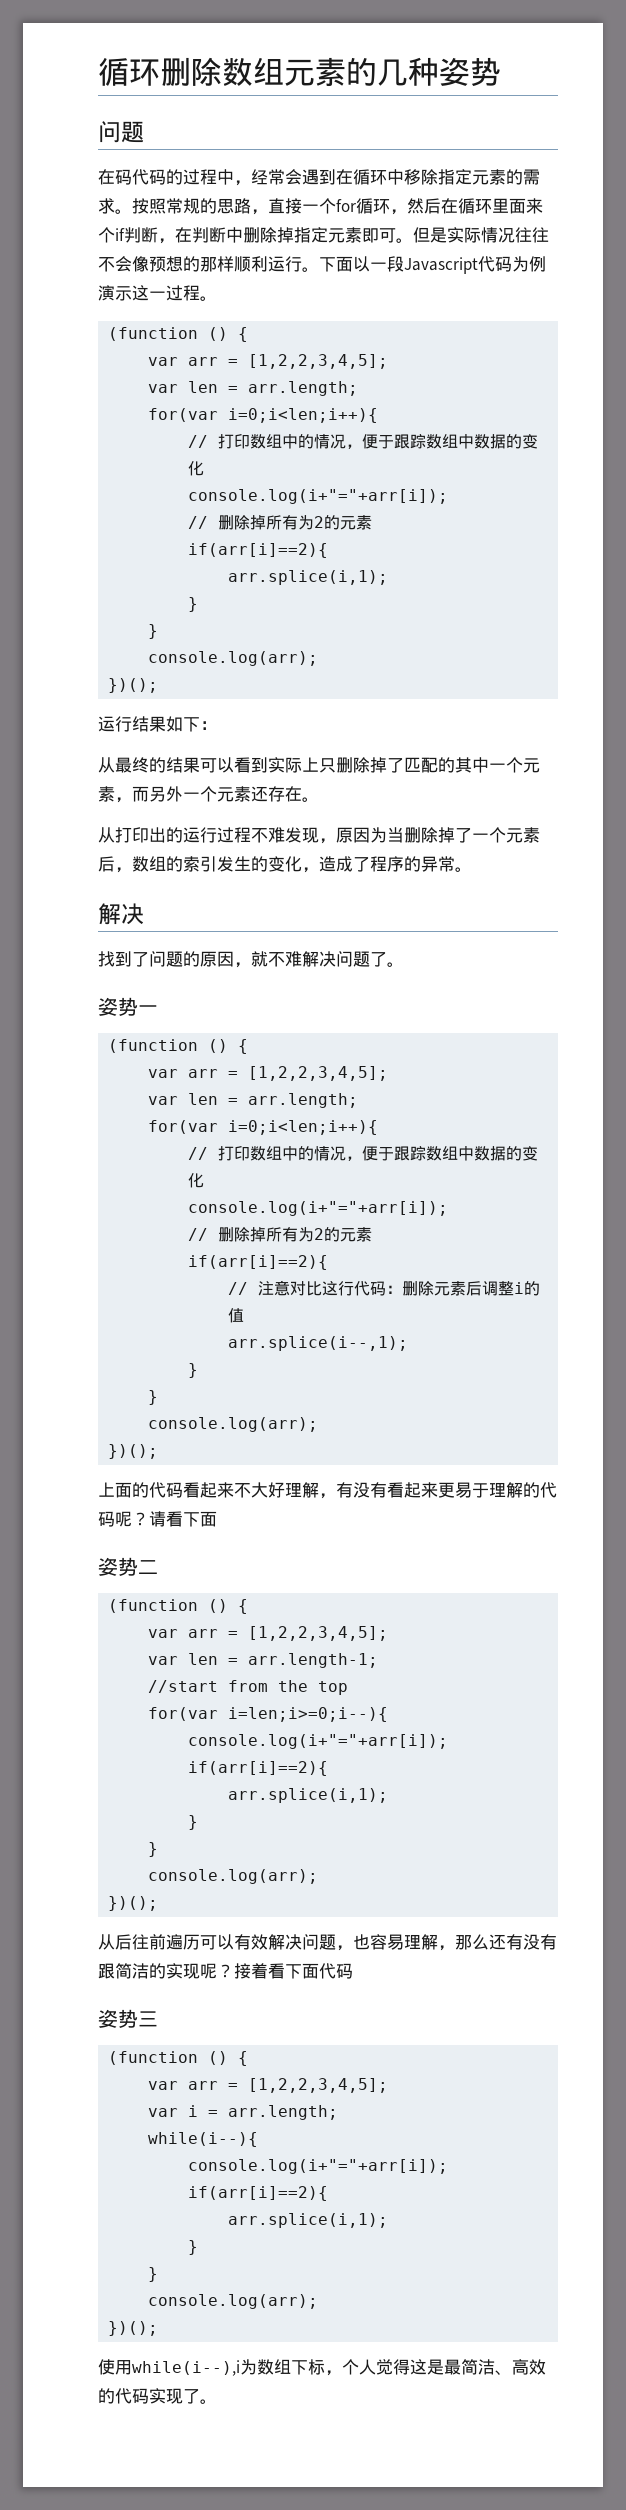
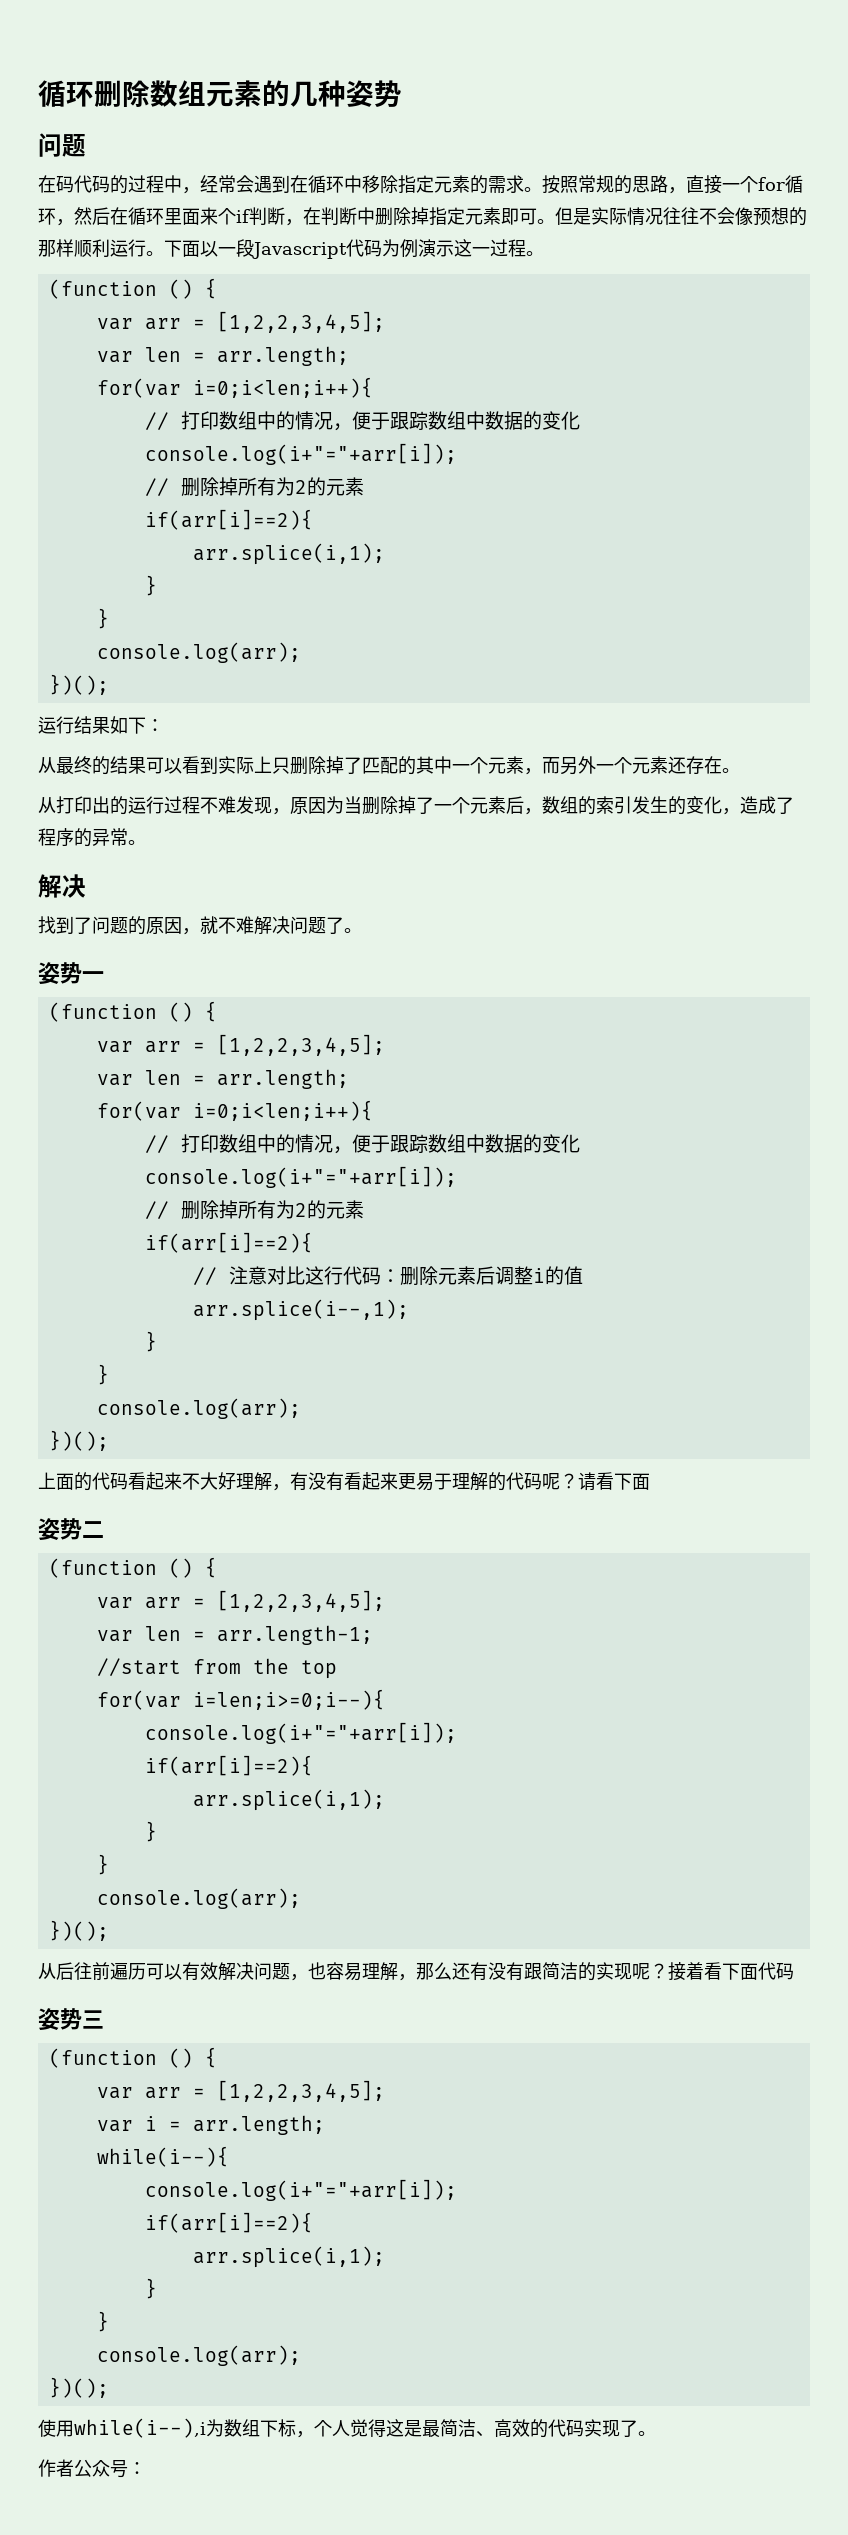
(217, 2401) none -> [38,2459,146,2478] // 作者公众号：

